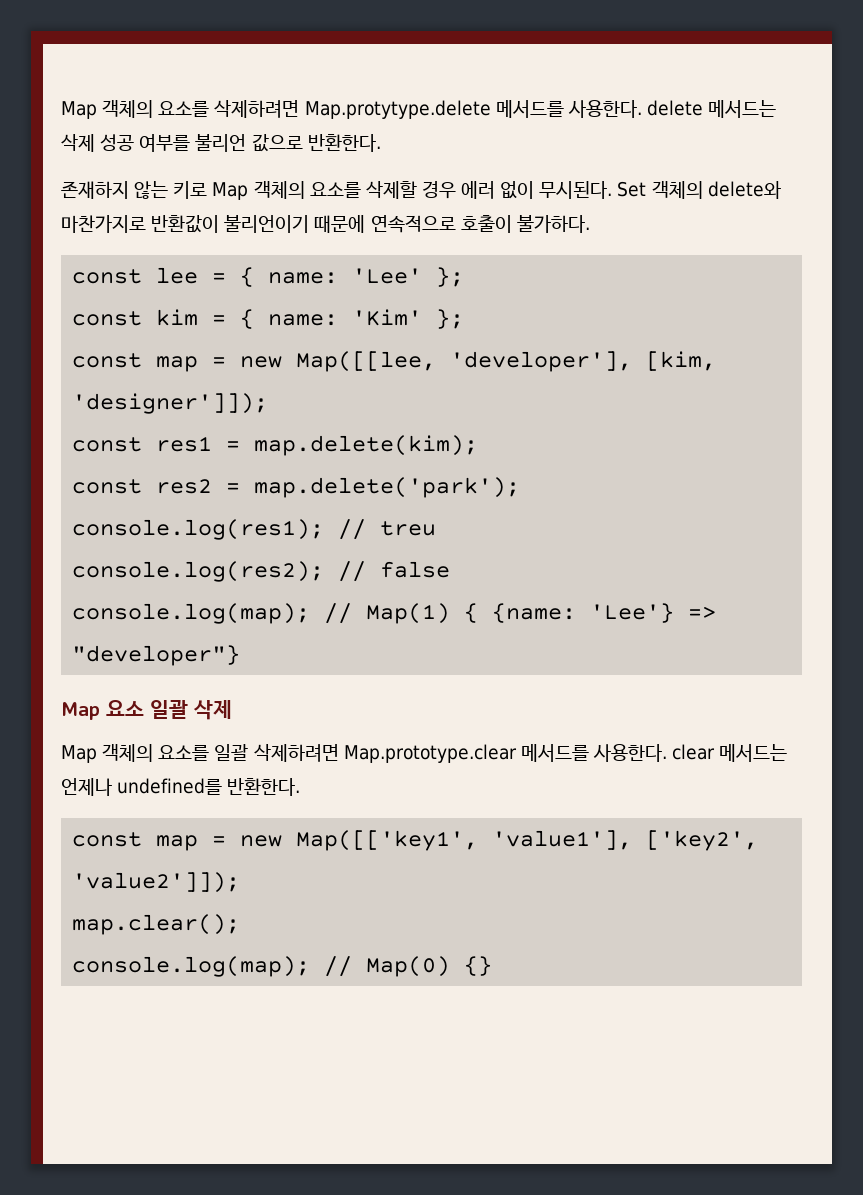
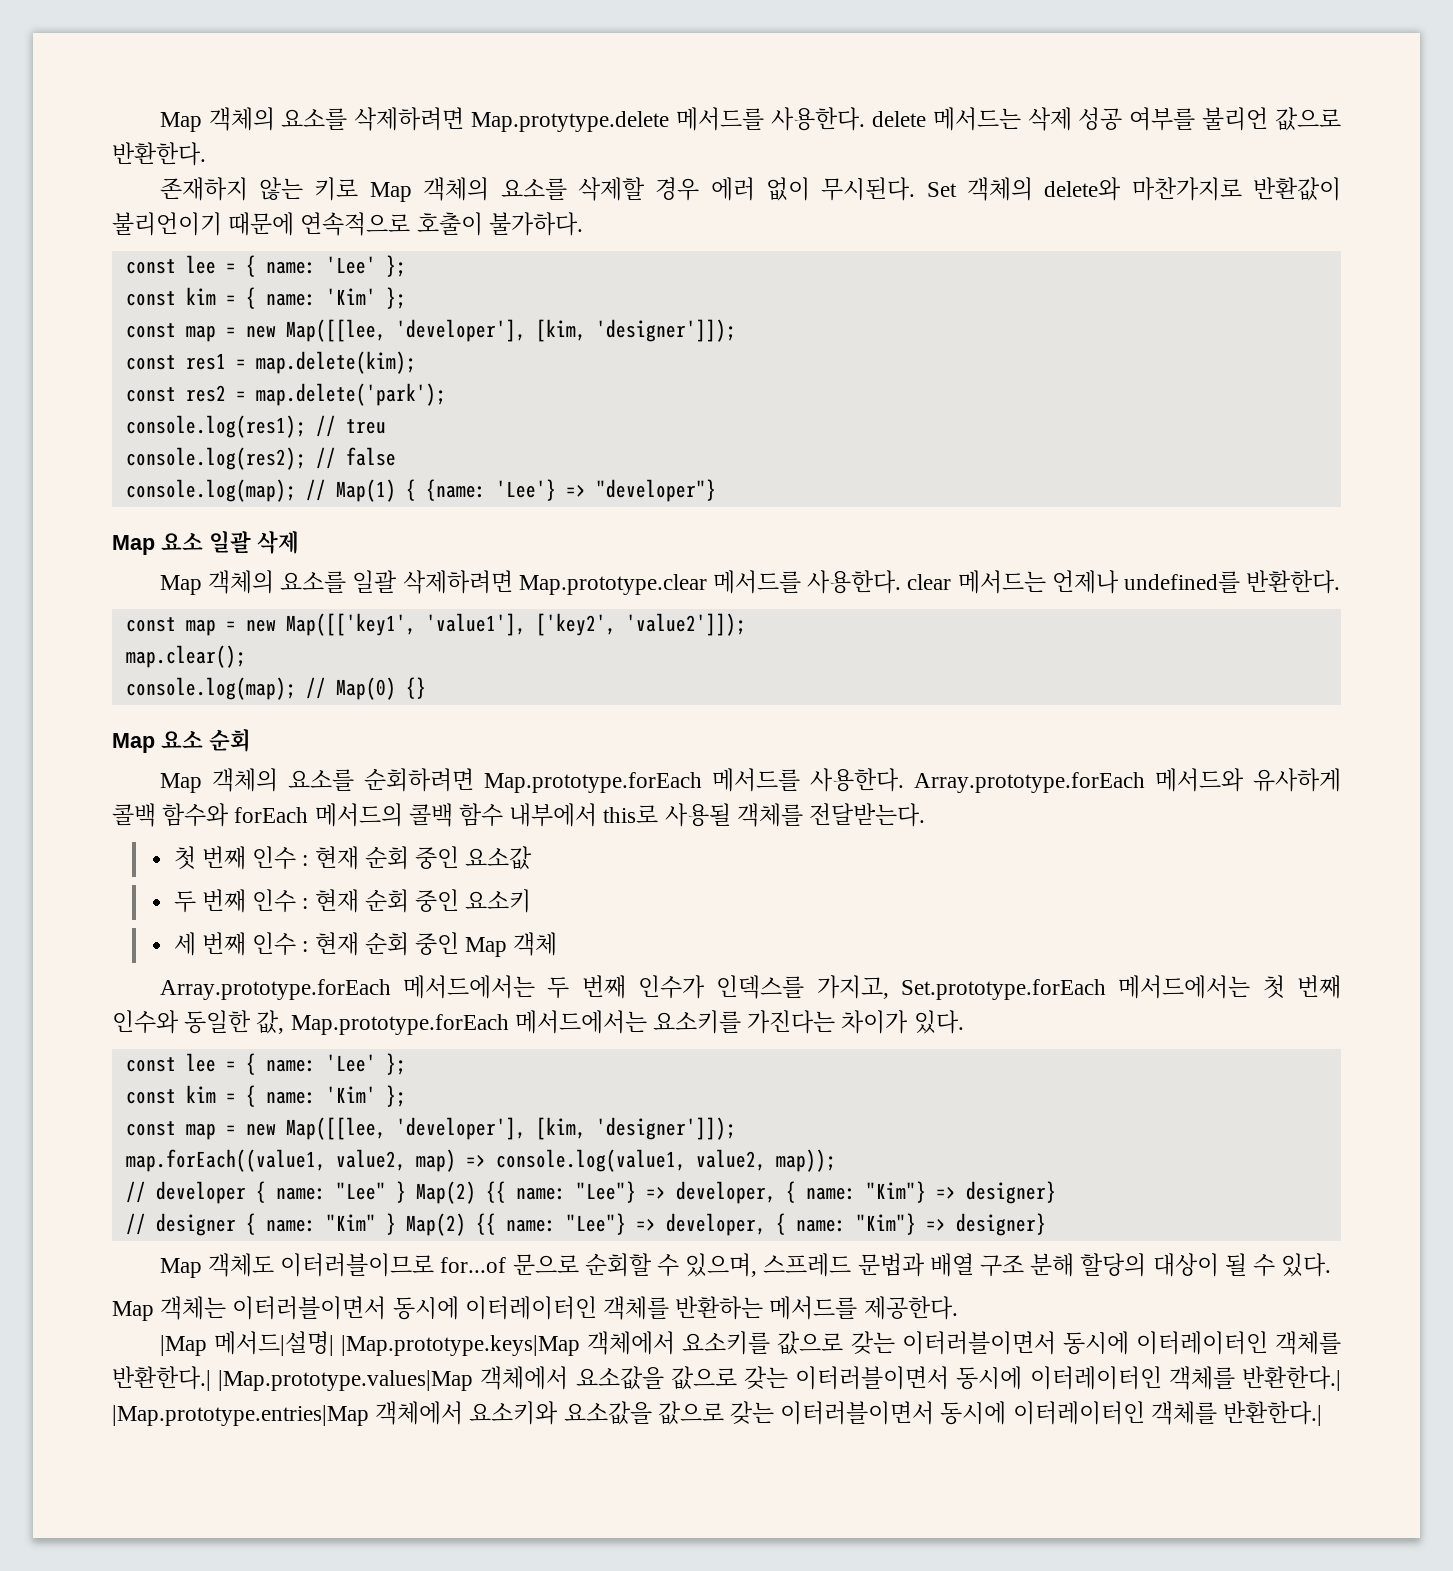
(493, 966) none -> [112,729,251,753] [159,768,1341,793] [112,803,926,827] [173,846,533,870] [173,889,532,913] [173,932,558,957] [159,975,1341,1000] [112,1010,964,1035] [125,1053,406,1075] [125,1085,406,1107] [125,1117,736,1140] [125,1149,836,1172] [125,1181,1056,1204] [125,1213,1046,1236] [159,1253,1332,1278] [112,1296,958,1321] [159,1331,1341,1356] [112,1366,1341,1391] [112,1401,1323,1426] // Map 요소 순회 // Map 객체의 요소를 순회하려면 Map.prototype.forEach 메서드를 사용한다. Array.prototype.forEach 메서드와 유사하게 콜백 함수와 forEach 메서드의 콜백 함수 내부에서 this로 사용될 객체를 전달받는다. // 첫 번째 인수 : 현재 순회 중인 요소값 // 두 번째 인수 : 현재 순회 중인 요소키 // 세 번째 인수 : 현재 순회 중인 Map 객체 // Array.prototype.forEach 메서드에서는 두 번째 인수가 인덱스를 가지고, Set.prototype.forEach 메서드에서는 첫 번째 인수와 동일한 값, Map.prototype.forEach 메서드에서는 요소키를 가진다는 차이가 있다. // const lee = { name: 'Lee' }; // const kim = { name: 'Kim' }; // const map = new Map([[lee, 'developer'], [kim, 'designer']]); // map.forEach((value1, value2, map) => console.log(value1, value2, map)); // // developer { name: "Lee" } Map(2) {{ name: "Lee"} => developer, { name: "Kim"} => designer} // // designer { name: "Kim" } Map(2) {{ name: "Lee"} => developer, { name: "Kim"} => designer} // Map 객체도 이터러블이므로 for...of 문으로 순회할 수 있으며, 스프레드 문법과 배열 구조 분해 할당의 대상이 될 수 있다. // Map 객체는 이터러블이면서 동시에 이터레이터인 객체를 반환하는 메서드를 제공한다. // |Map 메서드|설명| |Map.prototype.keys|Map 객체에서 요소키를 값으로 갖는 이터러블이면서 동시에 이터레이터인 객체를 반환한다.| |Map.prototype.values|Map 객체에서 요소값을 값으로 갖는 이터러블이면서 동시에 이터레이터인 객체를 반환한다.| |Map.prototype.entries|Map 객체에서 요소키와 요소값을 값으로 갖는 이터러블이면서 동시에 이터레이터인 객체를 반환한다.|

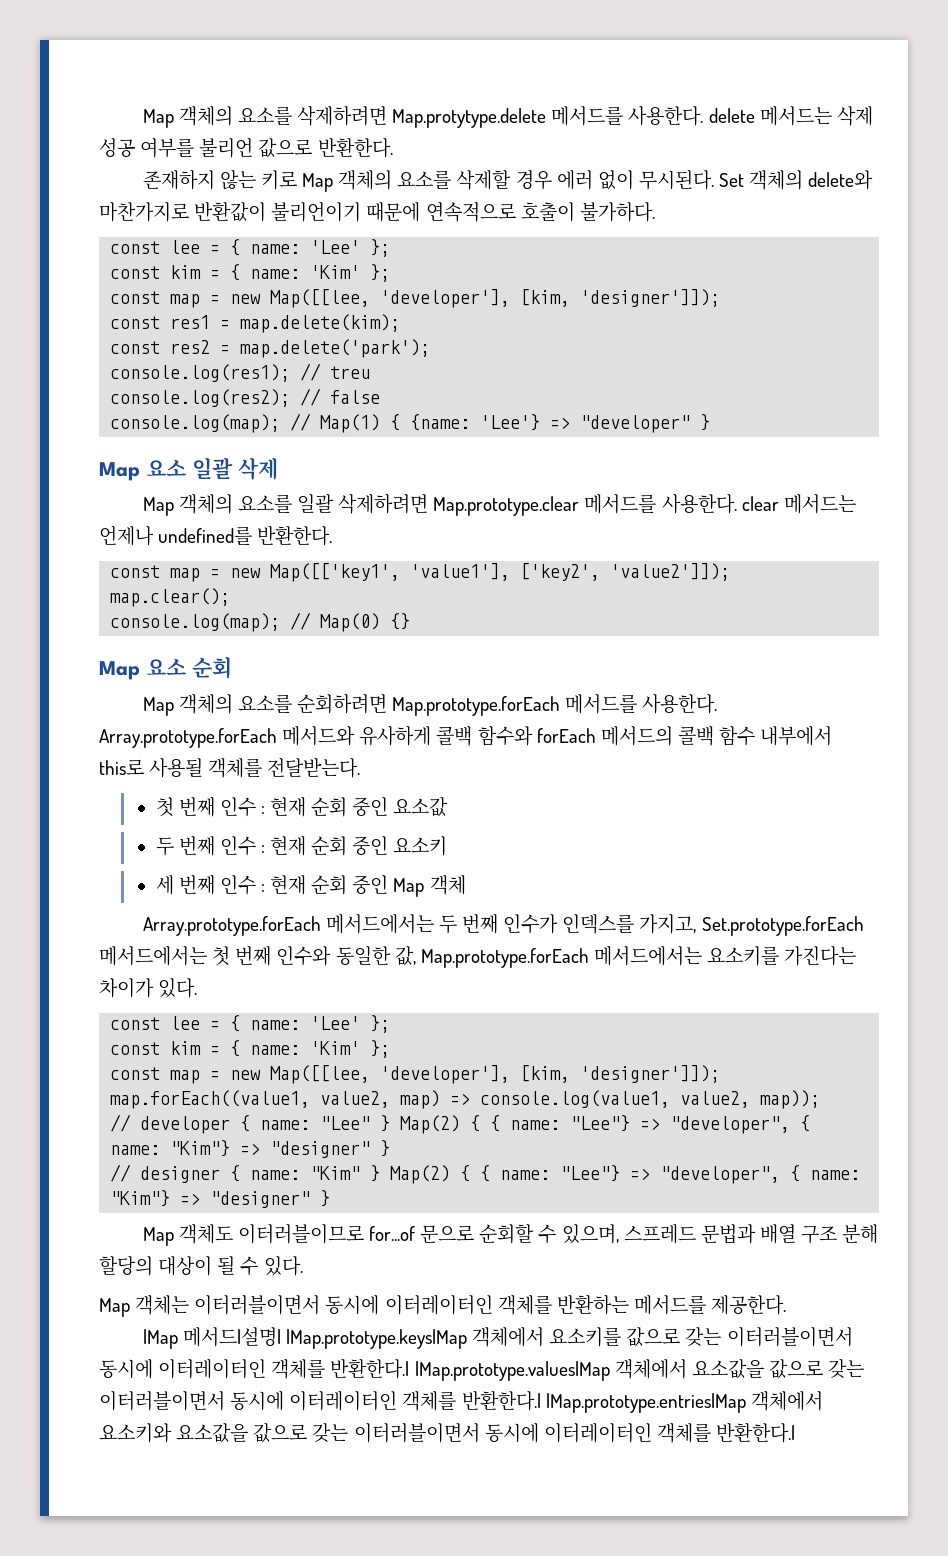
[595,479,716,502] "developer"} -> [580,414,711,433] "developer" }
[485,1181,1056,1204] {{ name: "Lee"} => developer, { name: "Kim"} => designer} -> [470,1115,811,1134] [110,1140,391,1158] { { name: "Lee"} => "developer", { name: "Kim"} => "designer" }
[475,1213,1046,1236] {{ name: "Lee"} => developer, { name: "Kim"} => designer} -> [460,1165,861,1184] [110,1190,331,1208] { { name: "Lee"} => "developer", { name: "Kim"} => "designer" }

